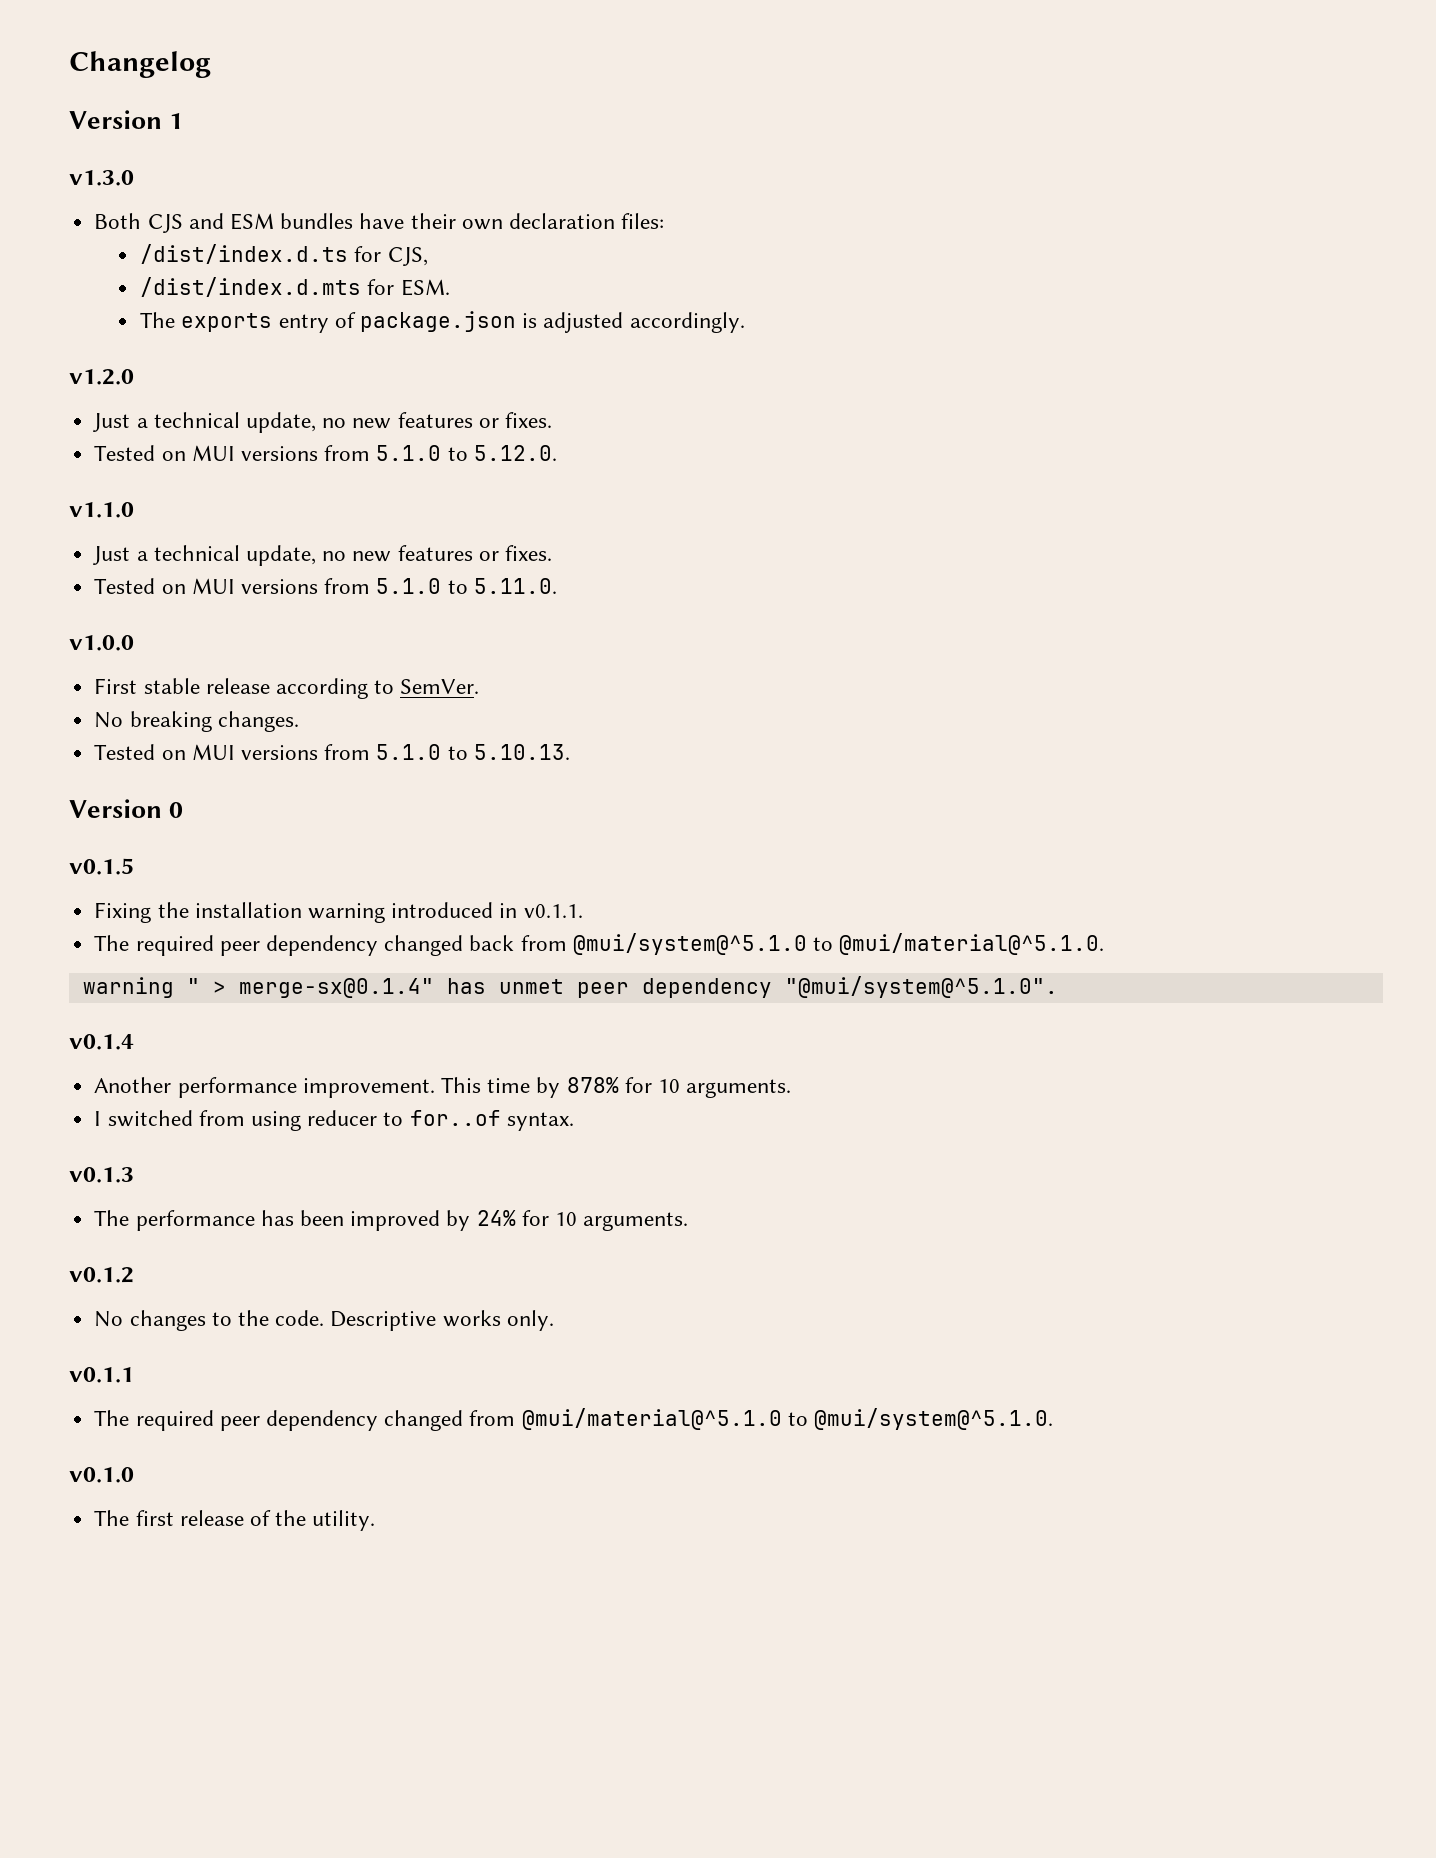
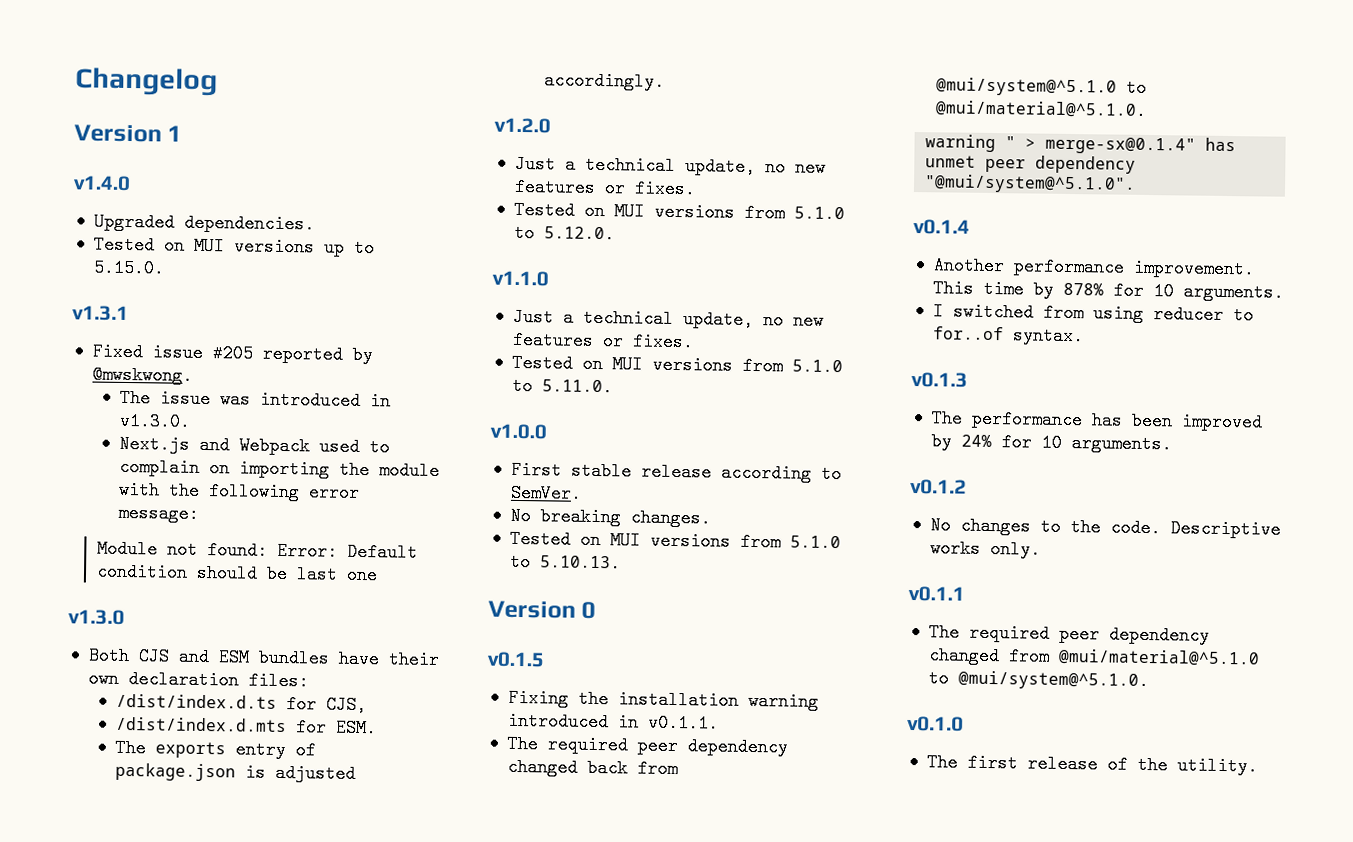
(184, 121) none -> [73,175,131,192] [93,212,315,234] [93,235,375,258] [92,258,165,278] [72,305,129,322] [91,342,373,365] [91,365,193,385] [119,388,391,411] [118,411,191,431] [118,434,390,457] [118,457,440,480] [117,480,360,502] [117,503,199,523] [96,539,418,562] [95,562,378,585] // v1.4.0 // Upgraded dependencies. // Tested on MUI versions up to 5.15.0. // v1.3.1 // Fixed issue #205 reported by @mwskwong. // The issue was introduced in v1.3.0. // Next.js and Webpack used to complain on importing the module with the following error message: // Module not found: Error: Default condition should be last one

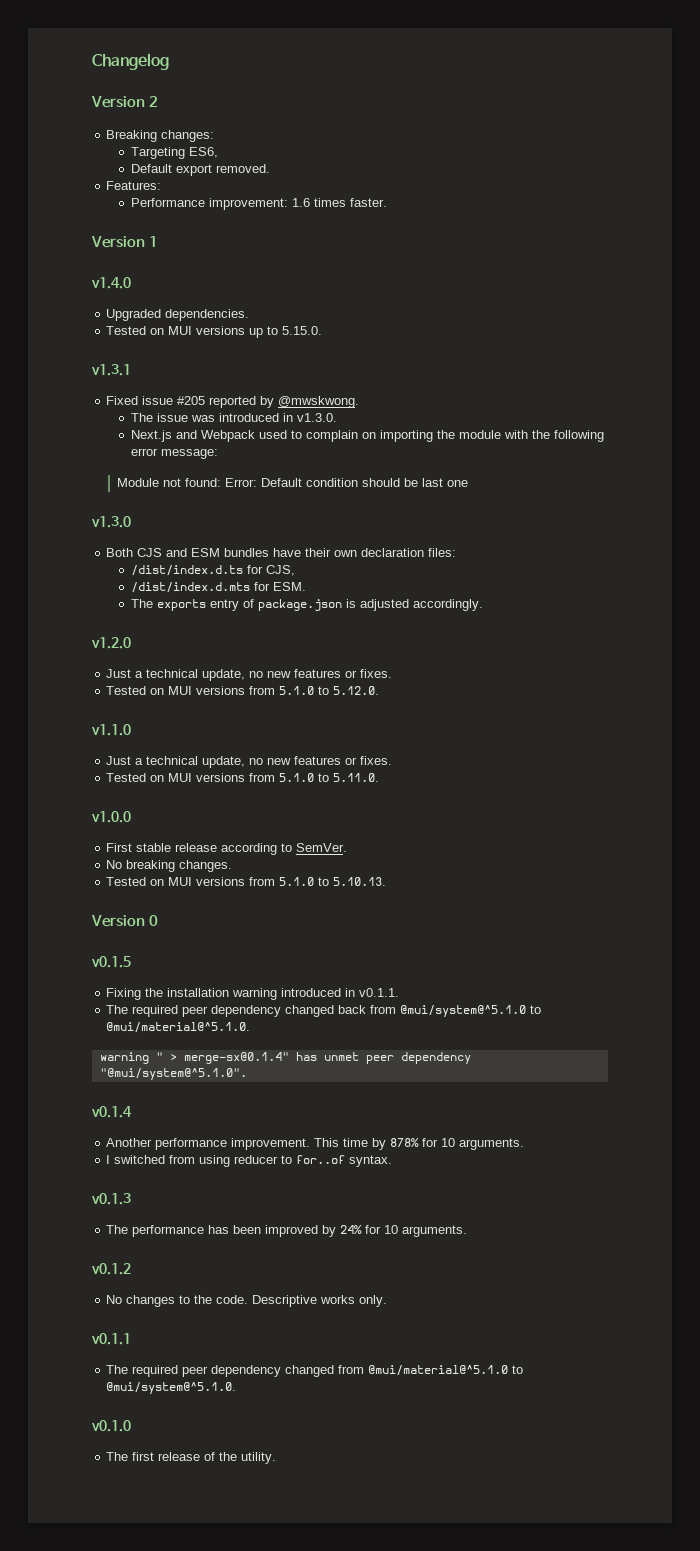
(218, 82) none -> [91,96,158,108] [106,130,215,142] [130,147,218,159] [130,164,270,176] [106,181,162,190] [130,198,387,210] // Version 2 // Breaking changes: // Targeting ES6, // Default export removed. // Features: // Performance improvement: 1.6 times faster.

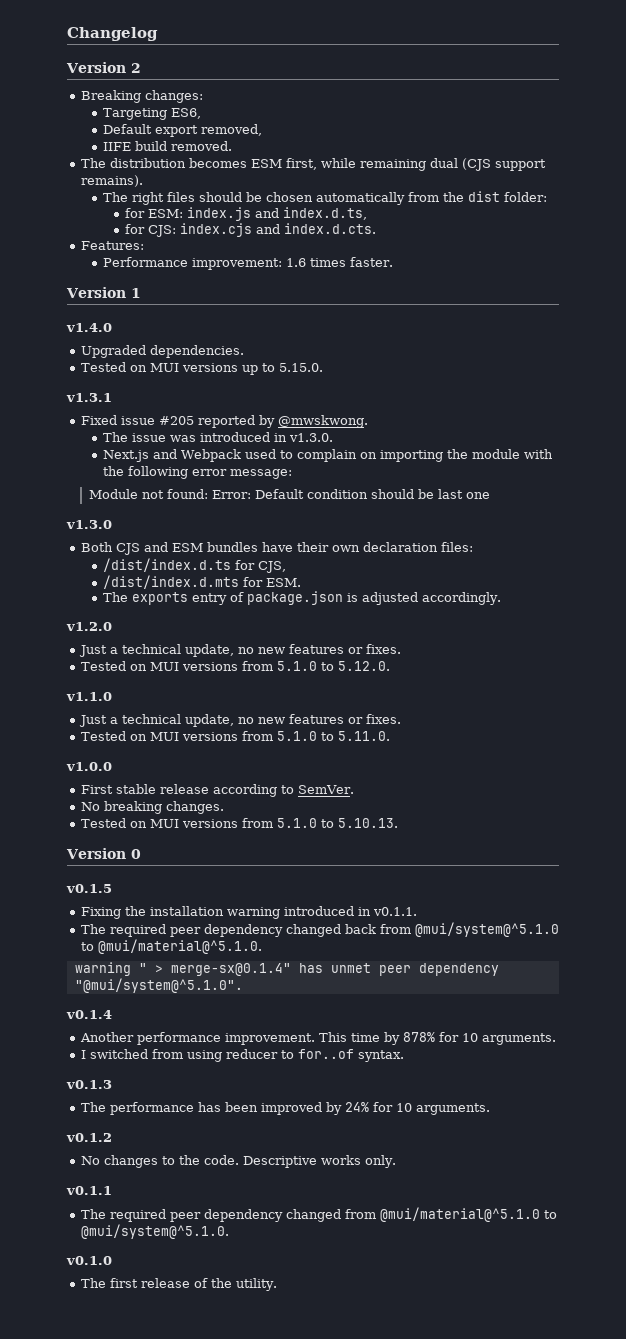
[215,164,270,173] removed. -> [200,124,262,136] [102,141,232,151] [80,158,546,171] [80,175,143,187] [102,191,547,205] [125,207,368,221] [125,223,377,237] removed, // IIFE build removed. // The distribution becomes ESM first, while remaining dual (CJS support remains). // The right files should be chosen automatically from the dist folder: // for ESM: index.js and index.d.ts, // for CJS: index.cjs and index.d.cts.

